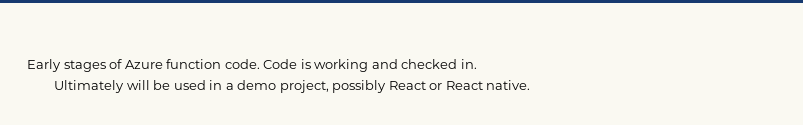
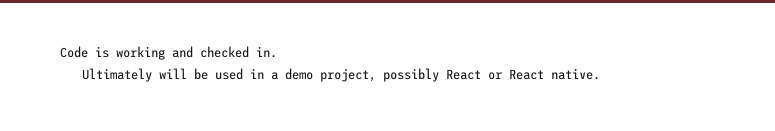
[27,59,260,72] Early stages of Azure function code. -> (60, 52) none

